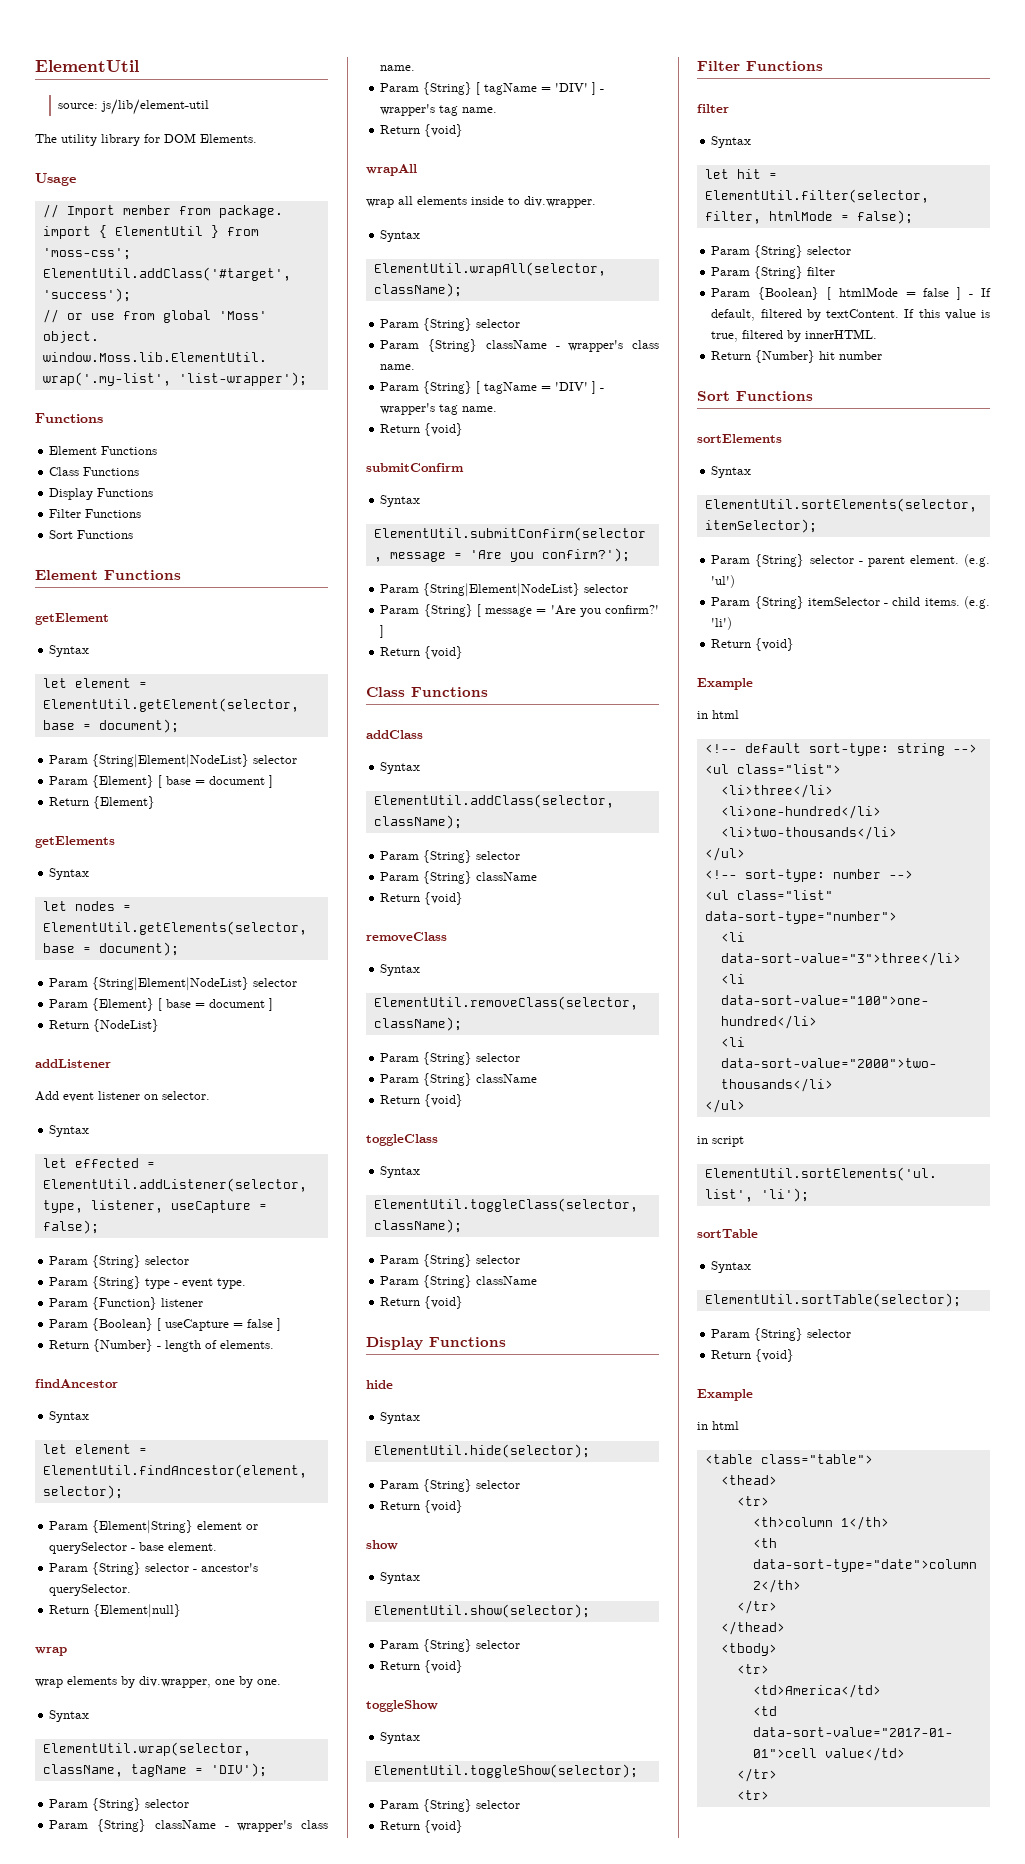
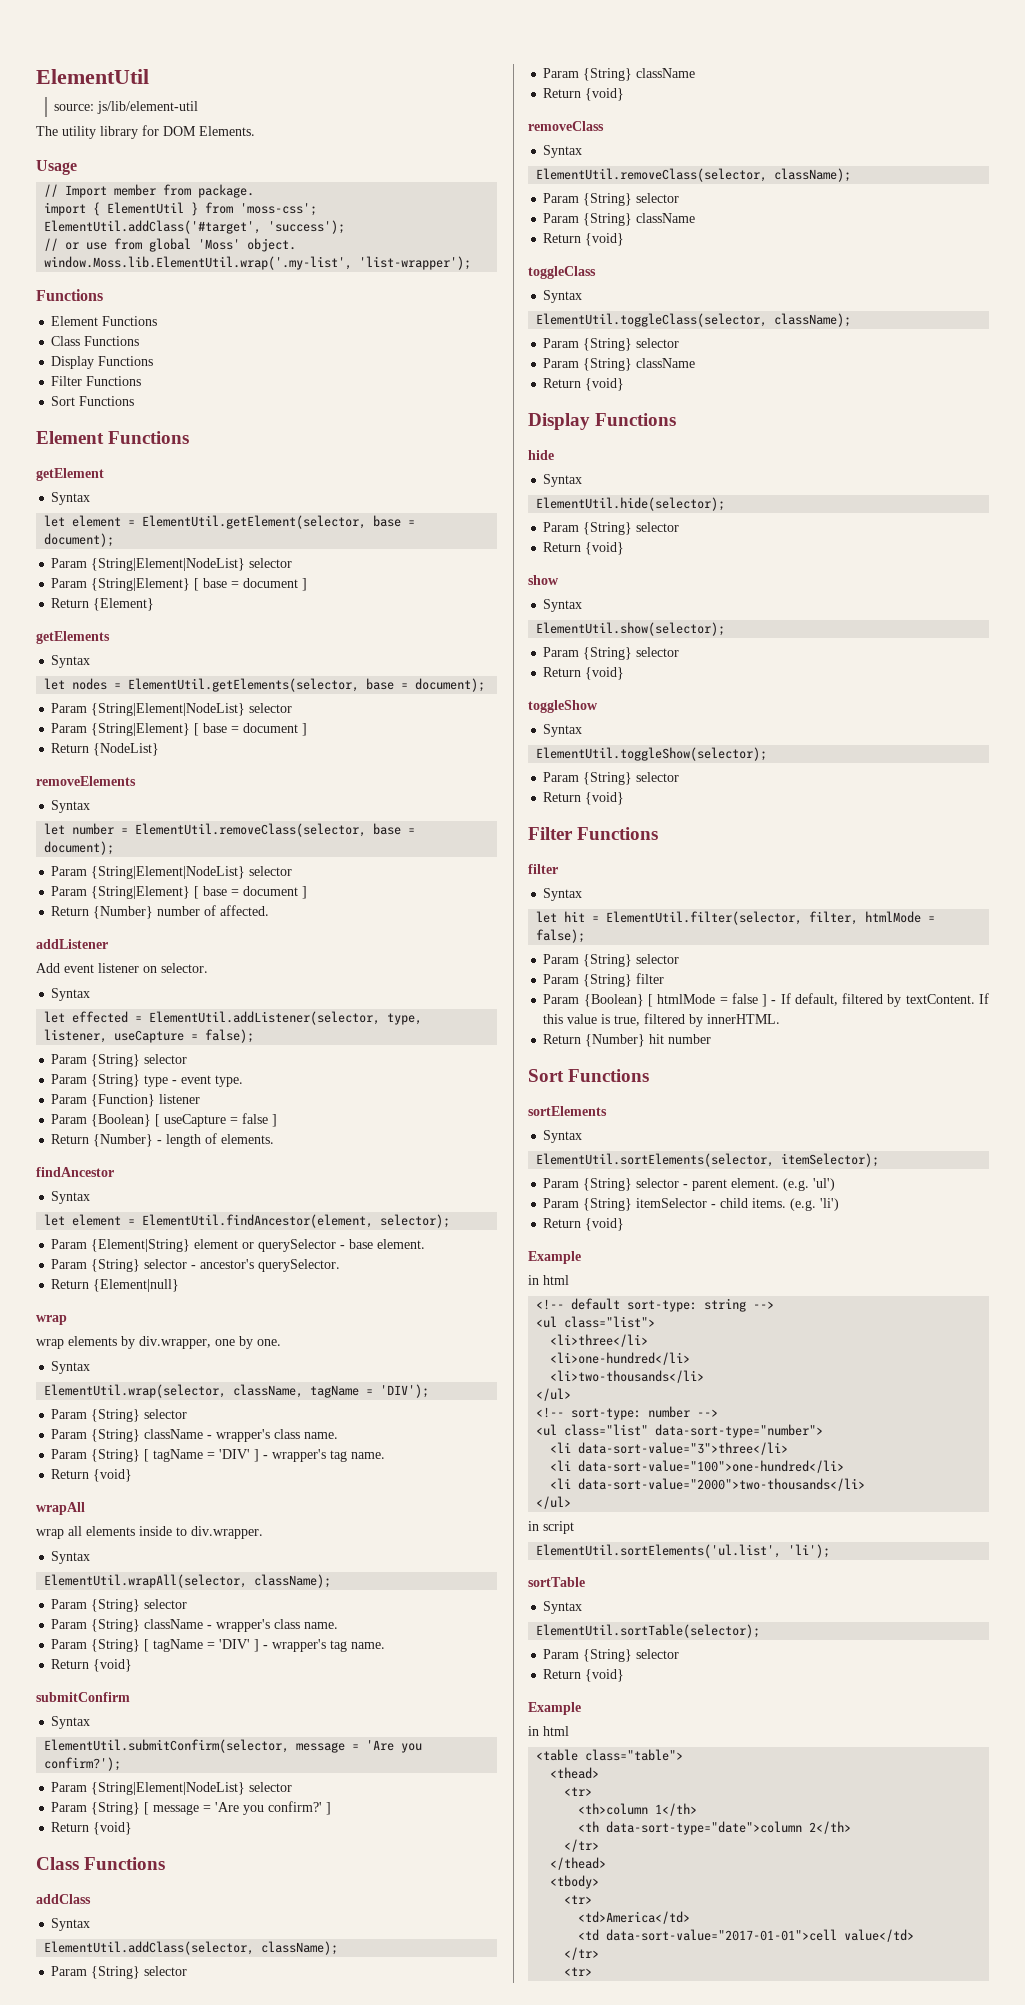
[92,775,155,788] {Element} -> [91,578,191,591] {String|Element}
[92,998,155,1011] {Element} -> [91,723,191,736] {String|Element}
(160, 1025) none -> [36,776,136,786] [51,800,91,813] [44,823,416,837] [44,841,115,855] [51,866,293,879] [51,886,308,899] [51,905,270,919] // removeElements // Syntax // let number = ElementUtil.removeClass(selector, base = document); // Param {String|Element|NodeList} selector // Param {String|Element} [ base = document ] // Return {Number} number of affected.

